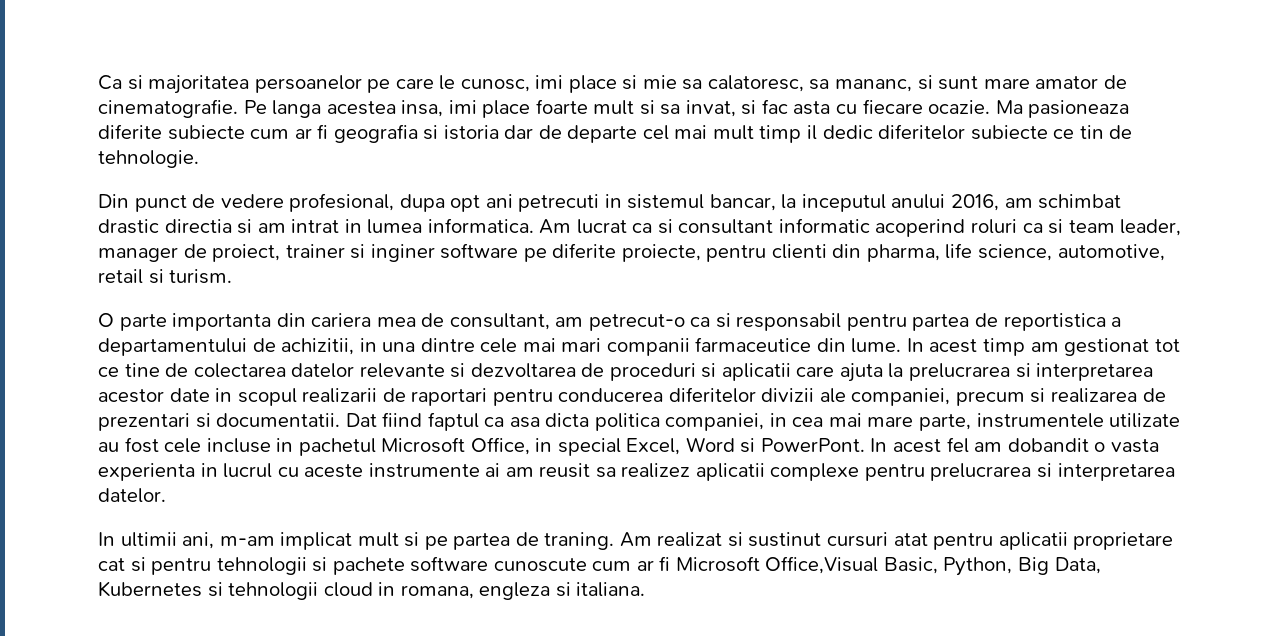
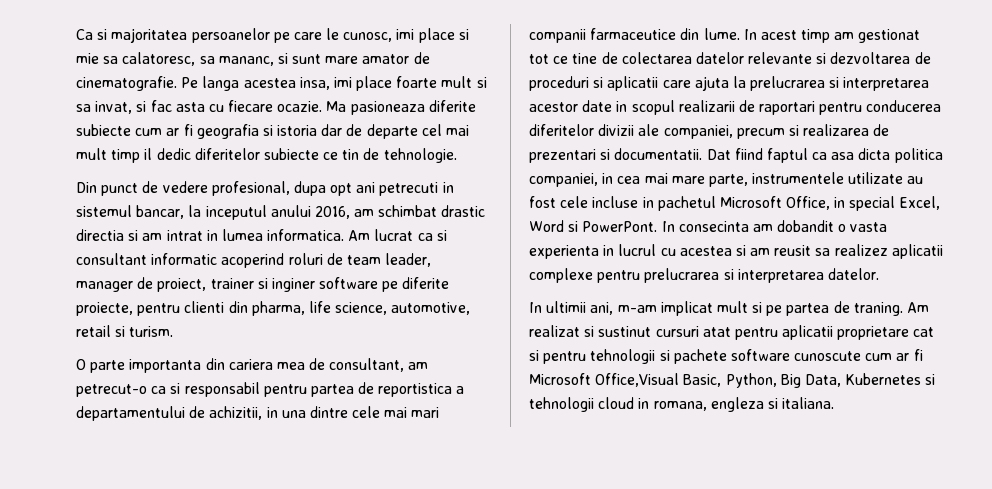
[1022,219,1064,234] ca si -> [326,253,343,265] de
[893,437,969,453] acest fel -> [678,221,749,232] consecinta
[304,463,501,478] aceste instrumente ai -> [679,245,746,256] acestea si

